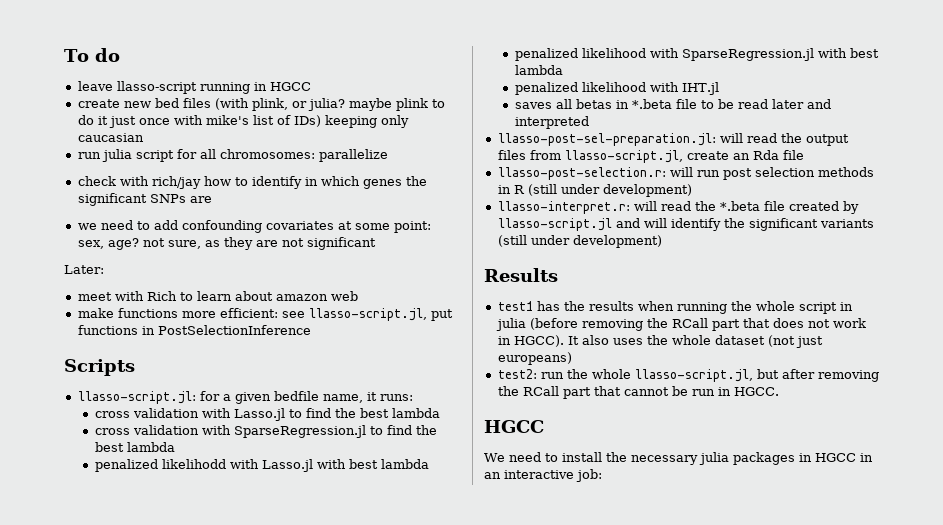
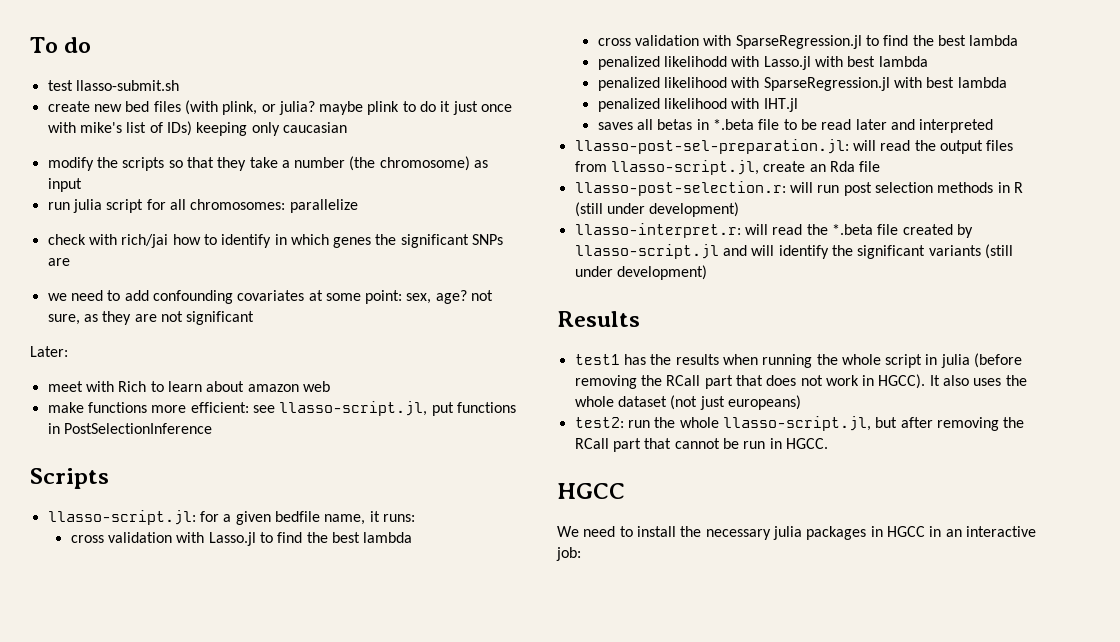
[77,81,311,94] leave llasso-script running in HGCC -> [47,80,179,91] test llasso-submit.sh
(144, 137) none -> [47,156,489,171] [47,178,82,192] // modify the scripts so that they take a number (the chromosome) as input
[151,176,201,189] rich/jay -> [121,234,169,248] rich/jai

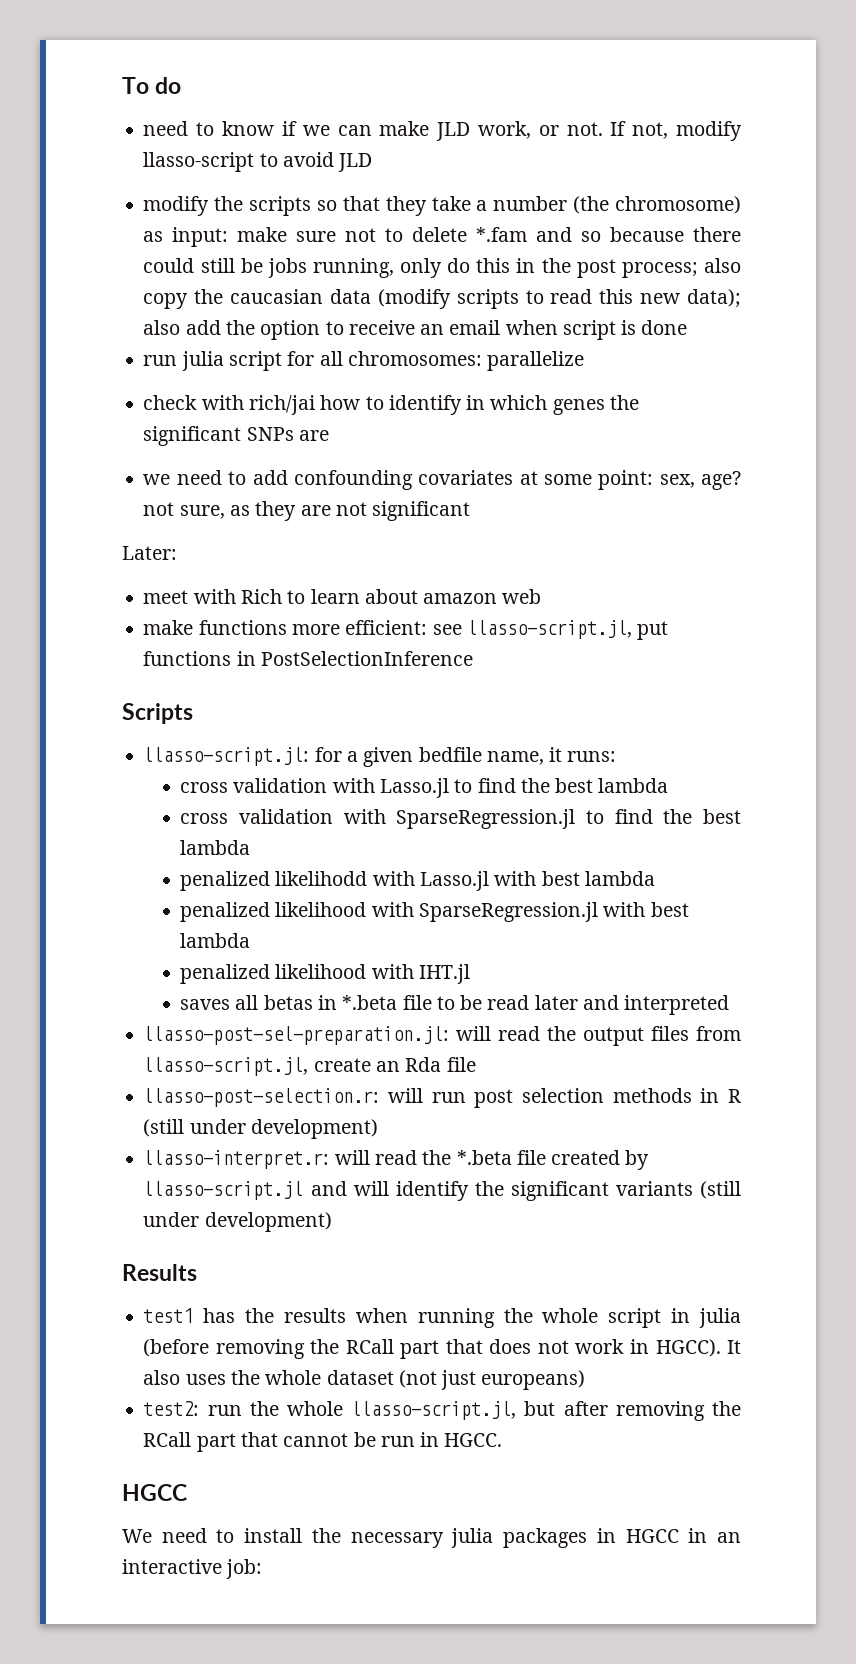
[47,80,179,91] [47,100,513,115] [47,121,347,136] test llasso-submit.sh // create new bed files (with plink, or julia? maybe plink to do it just once with mike's list of IDs) keeping only caucasian -> [143,121,742,141] [143,152,373,172] need to know if we can make JLD work, or not. If not, modify llasso-script to avoid JLD
[47,178,82,192] input -> [172,227,741,247] [143,258,741,278] [143,289,742,309] [143,320,688,340] input: make sure not to delete *.fam and so because there could still be jobs running, only do this in the post process; also copy the caucasian data (modify scripts to read this new data); also add the option to receive an email when script is done

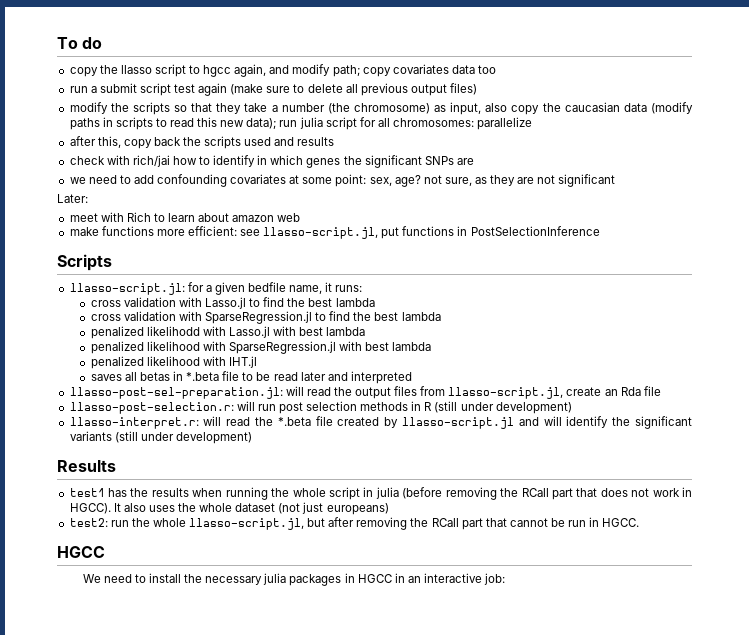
[143,121,742,141] [143,152,373,172] need to know if we can make JLD work, or not. If not, modify llasso-script to avoid JLD -> [69,64,497,77] [69,83,478,96] copy the llasso script to hgcc again, and modify path; copy covariates data too // run a submit script test again (make sure to delete all previous output files)
[172,227,741,247] [143,258,698,278] input: make sure not to delete *.fam and so because there could still be jobs running, only do this in the post process; -> [450,102,482,115] input,
(451, 299) none -> [69,117,113,130] paths in
[143,320,688,340] also add the option to receive an email when script is done // -> (277, 124) none
(585, 361) none -> [69,136,335,149] // after this, copy back the scripts used and results

